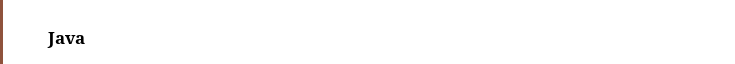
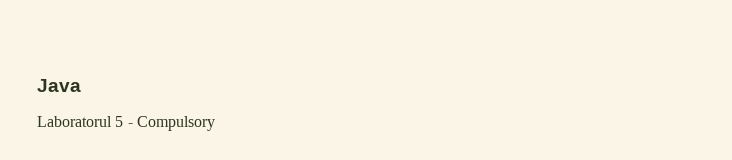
(85, 40) none -> [37,116,215,131] // Laboratorul 5 - Compulsory

